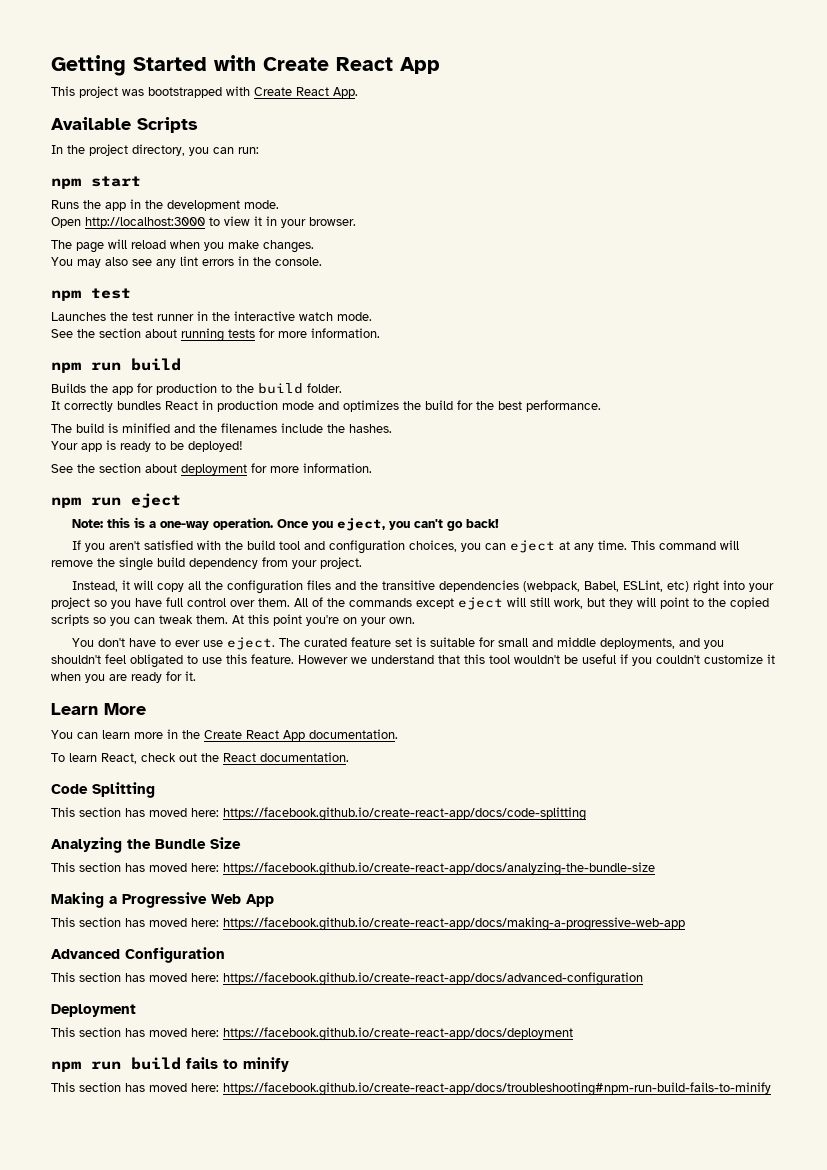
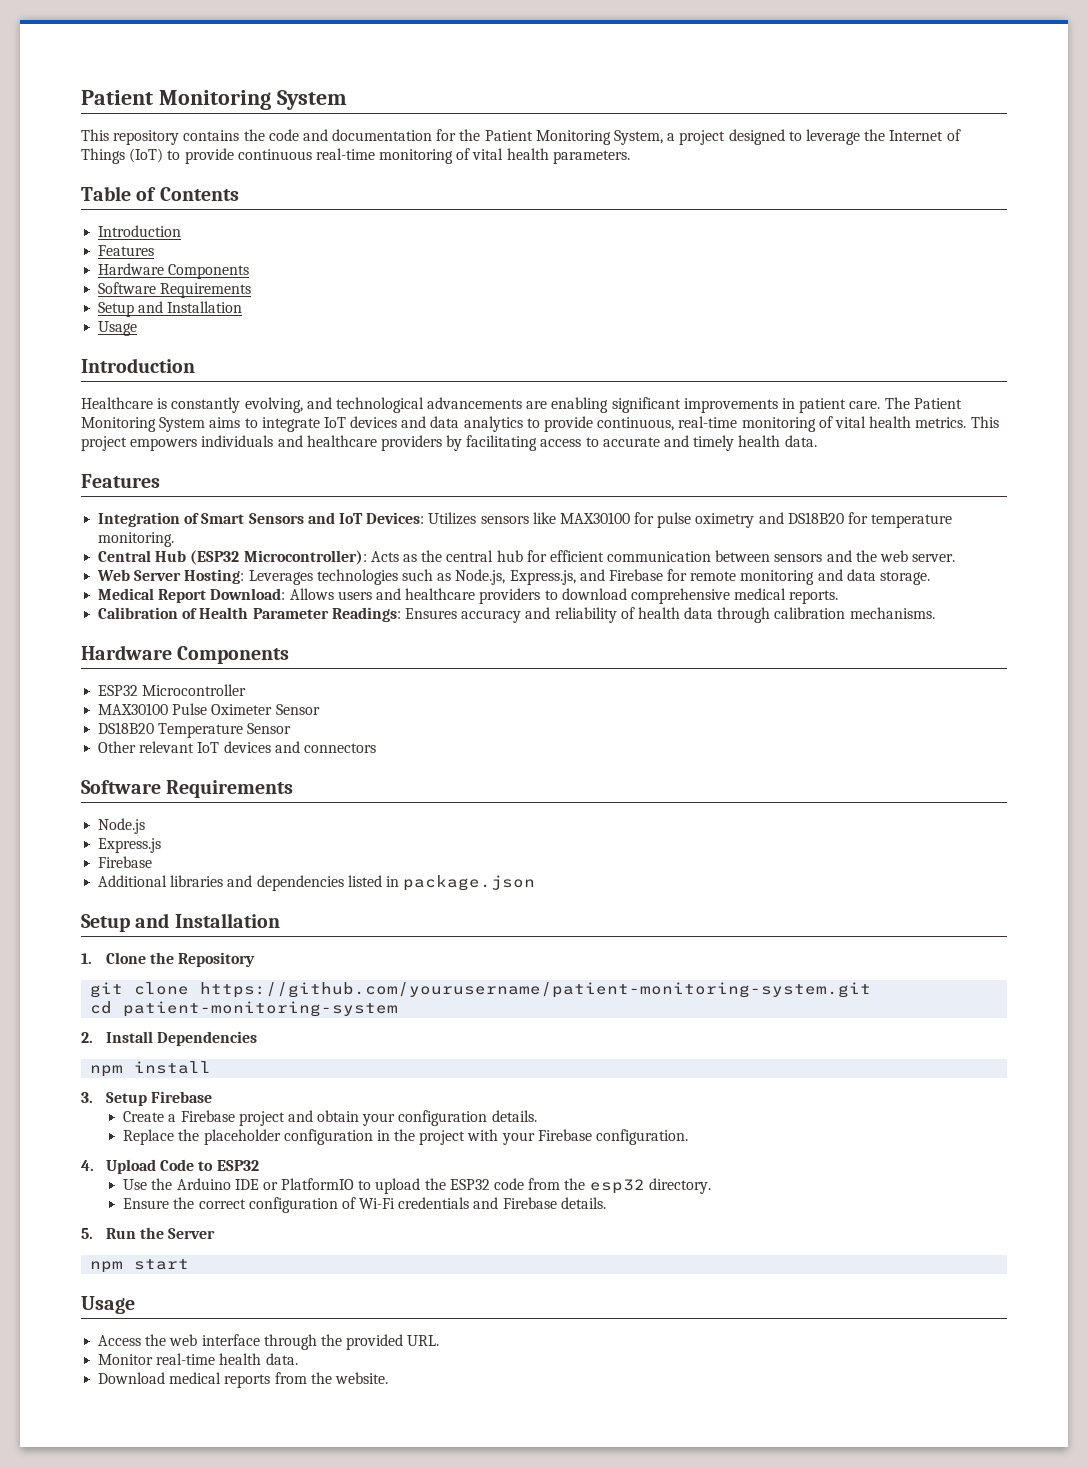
[51,55,440,76] [51,86,358,98] [51,117,198,133] [51,144,259,156] [51,176,141,189] [51,199,279,211] [51,216,356,228] [51,239,314,253] [51,256,322,268] [51,288,131,301] [51,311,372,321] [51,328,380,342] [51,358,181,373] [51,383,342,395] [51,400,601,412] [51,423,392,433] [51,440,243,452] [51,463,372,475] [51,493,181,508] [72,517,500,531] [72,540,740,554] [51,557,362,571] [72,580,775,594] [51,597,769,610] [51,614,415,626] [72,637,725,650] [51,654,775,668] [51,671,196,683] [51,703,146,715] [51,729,398,741] [51,752,349,764] [51,782,155,798] [51,807,586,821] [51,837,241,853] [51,862,655,876] [51,892,274,908] [51,917,685,931] [51,947,225,963] [51,972,643,986] [51,1004,136,1017] [51,1027,573,1041] [51,1057,289,1072] [51,1082,771,1096] Getting Started with Create React App // This project was bootstrapped with Create React App. // Available Scripts // In the project directory, you can run: // npm start // Runs the app in the development mode. // Open http://localhost:3000 to view it in your browser. // The page will reload when you make changes. // You may also see any lint errors in the console. // npm test // Launches the test runner in the interactive watch mode. // See the section about running tests for more information. // npm run build // Builds the app for production to the build folder. // It correctly bundles React in production mode and optimizes the build for the best performance. // The build is minified and the filenames include the hashes. // Your app is ready to be deployed! // See the section about deployment for more information. // npm run eject // Note: this is a one-way operation. Once you eject, you can't go back! // If you aren't satisfied with the build tool and configuration choices, you can eject at any time. This command will remove the single build dependency from your project. // Instead, it will copy all the configuration files and the transitive dependencies (webpack, Babel, ESLint, etc) right into your project so you have full control over them. All of the commands except eject will still work, but they will point to the copied scripts so you can tweak them. At this point you're on your own. // You don't have to ever use eject. The curated feature set is suitable for small and middle deployments, and you shouldn't feel obligated to use this feature. However we understand that this tool wouldn't be useful if you couldn't customize it when you are ready for it. // Learn More // You can learn more in the Create React App documentation. // To learn React, check out the React documentation. // Code Splitting // This section has moved here: https://facebook.github.io/create-react-app/docs/code-splitting // Analyzing the Bundle Size // This section has moved here: https://facebook.github.io/create-react-app/docs/analyzing-the-bundle-size // Making a Progressive Web App // This section has moved here: https://facebook.github.io/create-react-app/docs/making-a-progressive-web-app // Advanced Configuration // This section has moved here: https://facebook.github.io/create-react-app/docs/advanced-configuration // Deployment // This section has moved here: https://facebook.github.io/create-react-app/docs/deployment // npm run build fails to minify // This section has moved here: https://facebook.github.io/create-react-app/docs/troubleshooting#npm-run-build-fails-to-minify -> [81,90,347,110] [81,129,961,145] [81,148,630,164] [81,186,239,201] [98,225,182,237] [98,245,155,256] [98,263,250,279] [98,282,252,298] [98,301,243,317] [98,321,138,336] [81,358,195,373] [81,397,962,413] [81,416,999,432] [81,435,817,451] [81,474,160,488] [98,512,953,528] [98,532,175,547] [98,550,956,565] [97,569,931,585] [98,588,839,604] [98,607,935,623] [81,645,290,664] [98,684,247,696] [98,703,320,715] [98,722,292,738] [98,741,376,753] [81,780,294,798] [98,818,146,834] [98,838,162,853] [98,856,153,868] [98,875,536,891] [81,913,280,932] [81,952,256,967] [90,982,872,998] [90,1001,399,1017] [81,1031,258,1046] [90,1061,212,1077] [81,1091,213,1106] [123,1110,537,1126] [123,1129,688,1145] [81,1159,259,1174] [123,1178,711,1194] [123,1197,606,1213] [81,1227,216,1239] [90,1259,190,1273] [81,1296,135,1314] [98,1334,440,1350] [98,1353,298,1365] [98,1372,388,1388] Patient Monitoring System // This repository contains the code and documentation for the Patient Monitoring System, a project designed to leverage the Internet of Things (IoT) to provide continuous real-time monitoring of vital health parameters. // Table of Contents // Introduction // Features // Hardware Components // Software Requirements // Setup and Installation // Usage // Introduction // Healthcare is constantly evolving, and technological advancements are enabling significant improvements in patient care. The Patient Monitoring System aims to integrate IoT devices and data analytics to provide continuous, real-time monitoring of vital health metrics. This project empowers individuals and healthcare providers by facilitating access to accurate and timely health data. // Features // Integration of Smart Sensors and IoT Devices: Utilizes sensors like MAX30100 for pulse oximetry and DS18B20 for temperature monitoring. // Central Hub (ESP32 Microcontroller): Acts as the central hub for efficient communication between sensors and the web server. // Web Server Hosting: Leverages technologies such as Node.js, Express.js, and Firebase for remote monitoring and data storage. // Medical Report Download: Allows users and healthcare providers to download comprehensive medical reports. // Calibration of Health Parameter Readings: Ensures accuracy and reliability of health data through calibration mechanisms. // Hardware Components // ESP32 Microcontroller // MAX30100 Pulse Oximeter Sensor // DS18B20 Temperature Sensor // Other relevant IoT devices and connectors // Software Requirements // Node.js // Express.js // Firebase // Additional libraries and dependencies listed in package.json // Setup and Installation // 1. Clone the Repository // git clone https://github.com/yourusername/patient-monitoring-system.git // cd patient-monitoring-system // 2. Install Dependencies // npm install // 3. Setup Firebase // Create a Firebase project and obtain your configuration details. // Replace the placeholder configuration in the project with your Firebase configuration. // 4. Upload Code to ESP32 // Use the Arduino IDE or PlatformIO to upload the ESP32 code from the esp32 directory. // Ensure the correct configuration of Wi-Fi credentials and Firebase details. // 5. Run the Server // npm start // Usage // Access the web interface through the provided URL. // Monitor real-time health data. // Download medical reports from the website.

